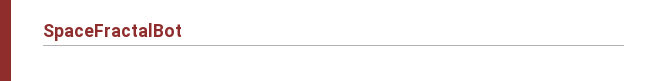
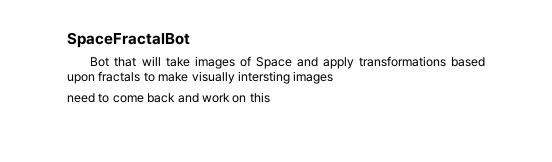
(182, 32) none -> [90,56,485,69] [67,71,334,84] [67,92,270,103] // Bot that will take images of Space and apply transformations based upon fractals to make visually intersting images // need to come back and work on this

